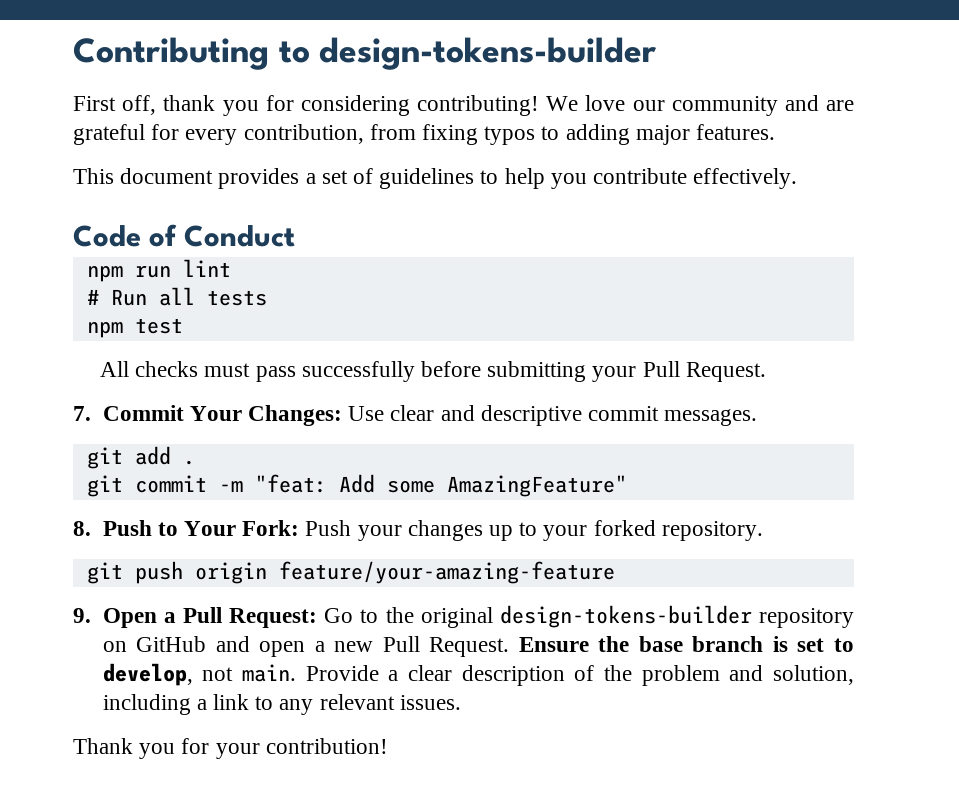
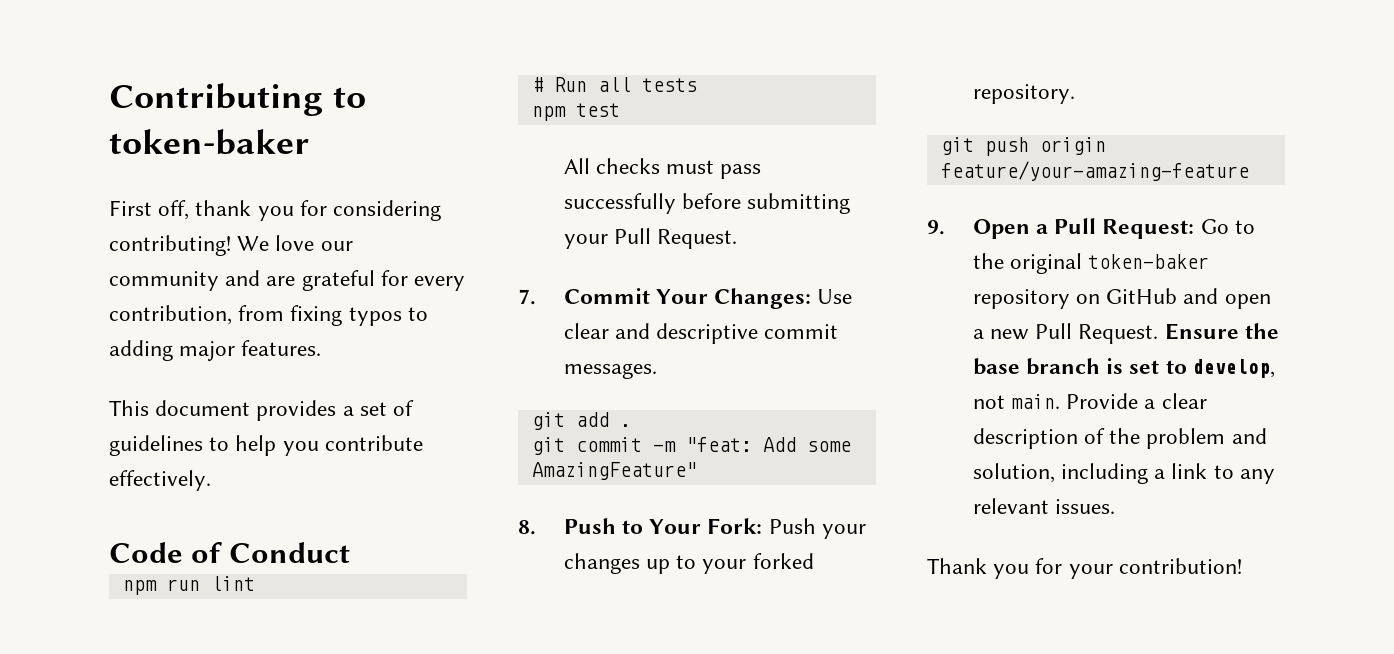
[319,37,658,70] design-tokens-builder -> [109,129,309,155] token-baker
[499,605,752,628] design-tokens-builder -> [1088,254,1210,269] token-baker

